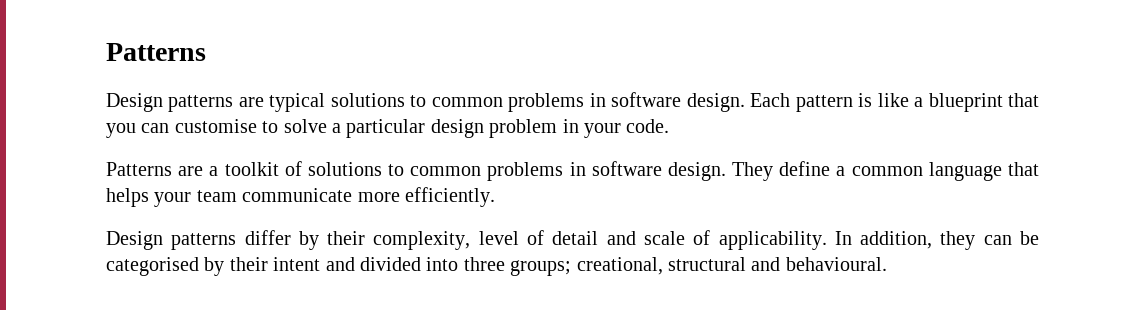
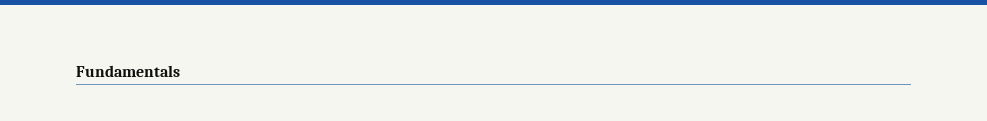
[106,43,206,61] [106,92,1039,112] [106,119,670,138] [106,161,1039,181] [106,187,495,207] [106,230,1039,250] [106,257,887,276] Patterns // Design patterns are typical solutions to common problems in software design. Each pattern is like a blueprint that you can customise to solve a particular design problem in your code. // Patterns are a toolkit of solutions to common problems in software design. They define a common language that helps your team communicate more efficiently. // Design patterns differ by their complexity, level of detail and scale of applicability. In addition, they can be categorised by their intent and divided into three groups; creational, structural and behavioural. -> [76,65,180,77] Fundamentals

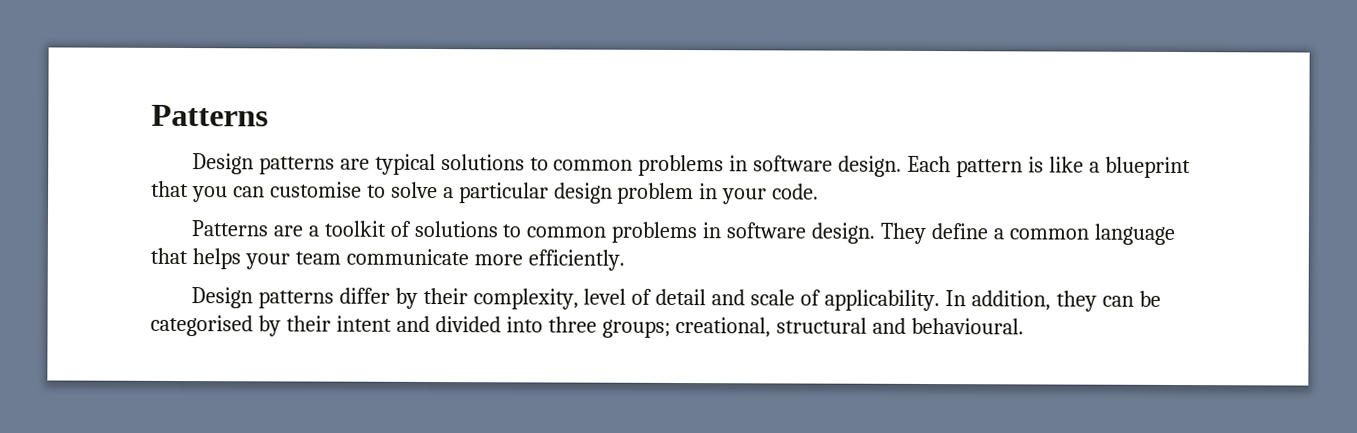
[76,65,180,77] Fundamentals -> [151,104,269,127] [191,153,1191,179] [151,180,820,205] [190,220,1175,245] [150,247,625,271] [190,287,1161,312] [150,314,1025,338] Patterns // Design patterns are typical solutions to common problems in software design. Each pattern is like a blueprint that you can customise to solve a particular design problem in your code. // Patterns are a toolkit of solutions to common problems in software design. They define a common language that helps your team communicate more efficiently. // Design patterns differ by their complexity, level of detail and scale of applicability. In addition, they can be categorised by their intent and divided into three groups; creational, structural and behavioural.

